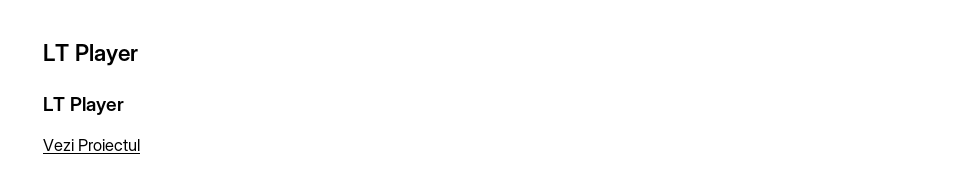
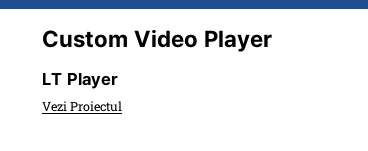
[43,44,69,61] LT -> [42,29,199,48] Custom Video

